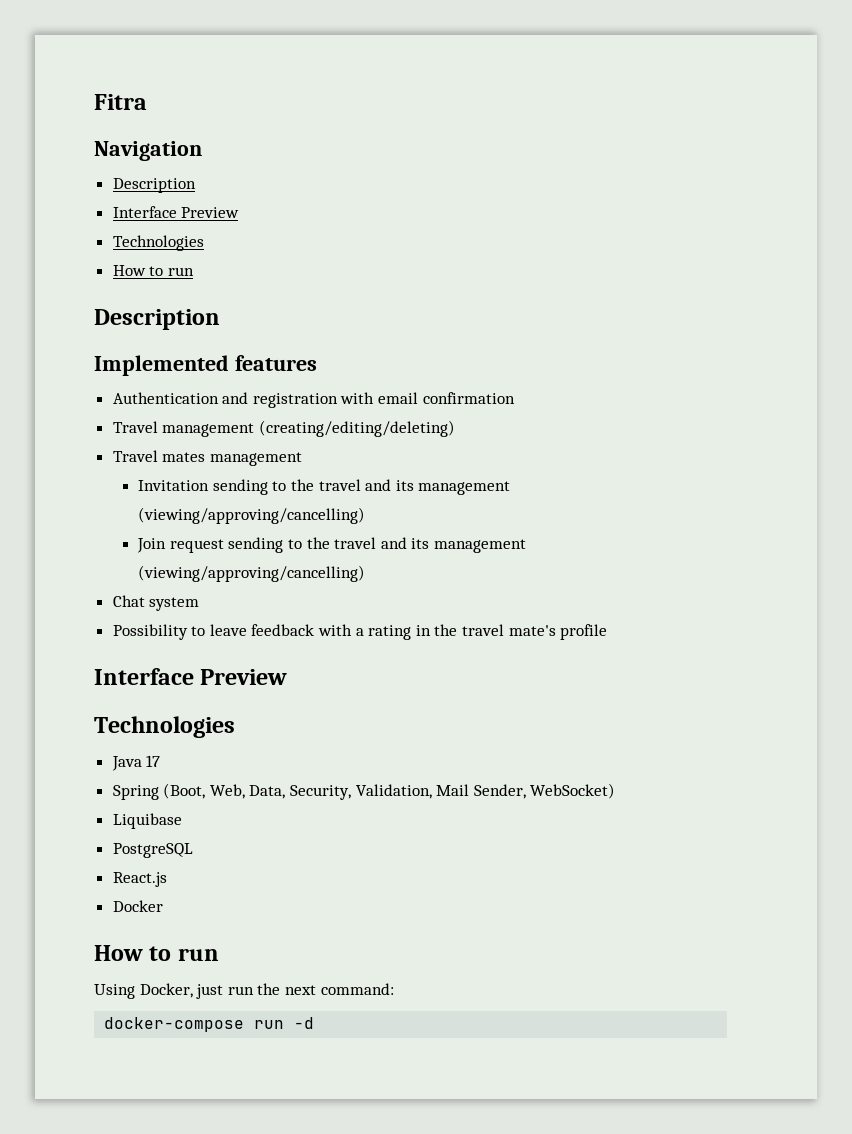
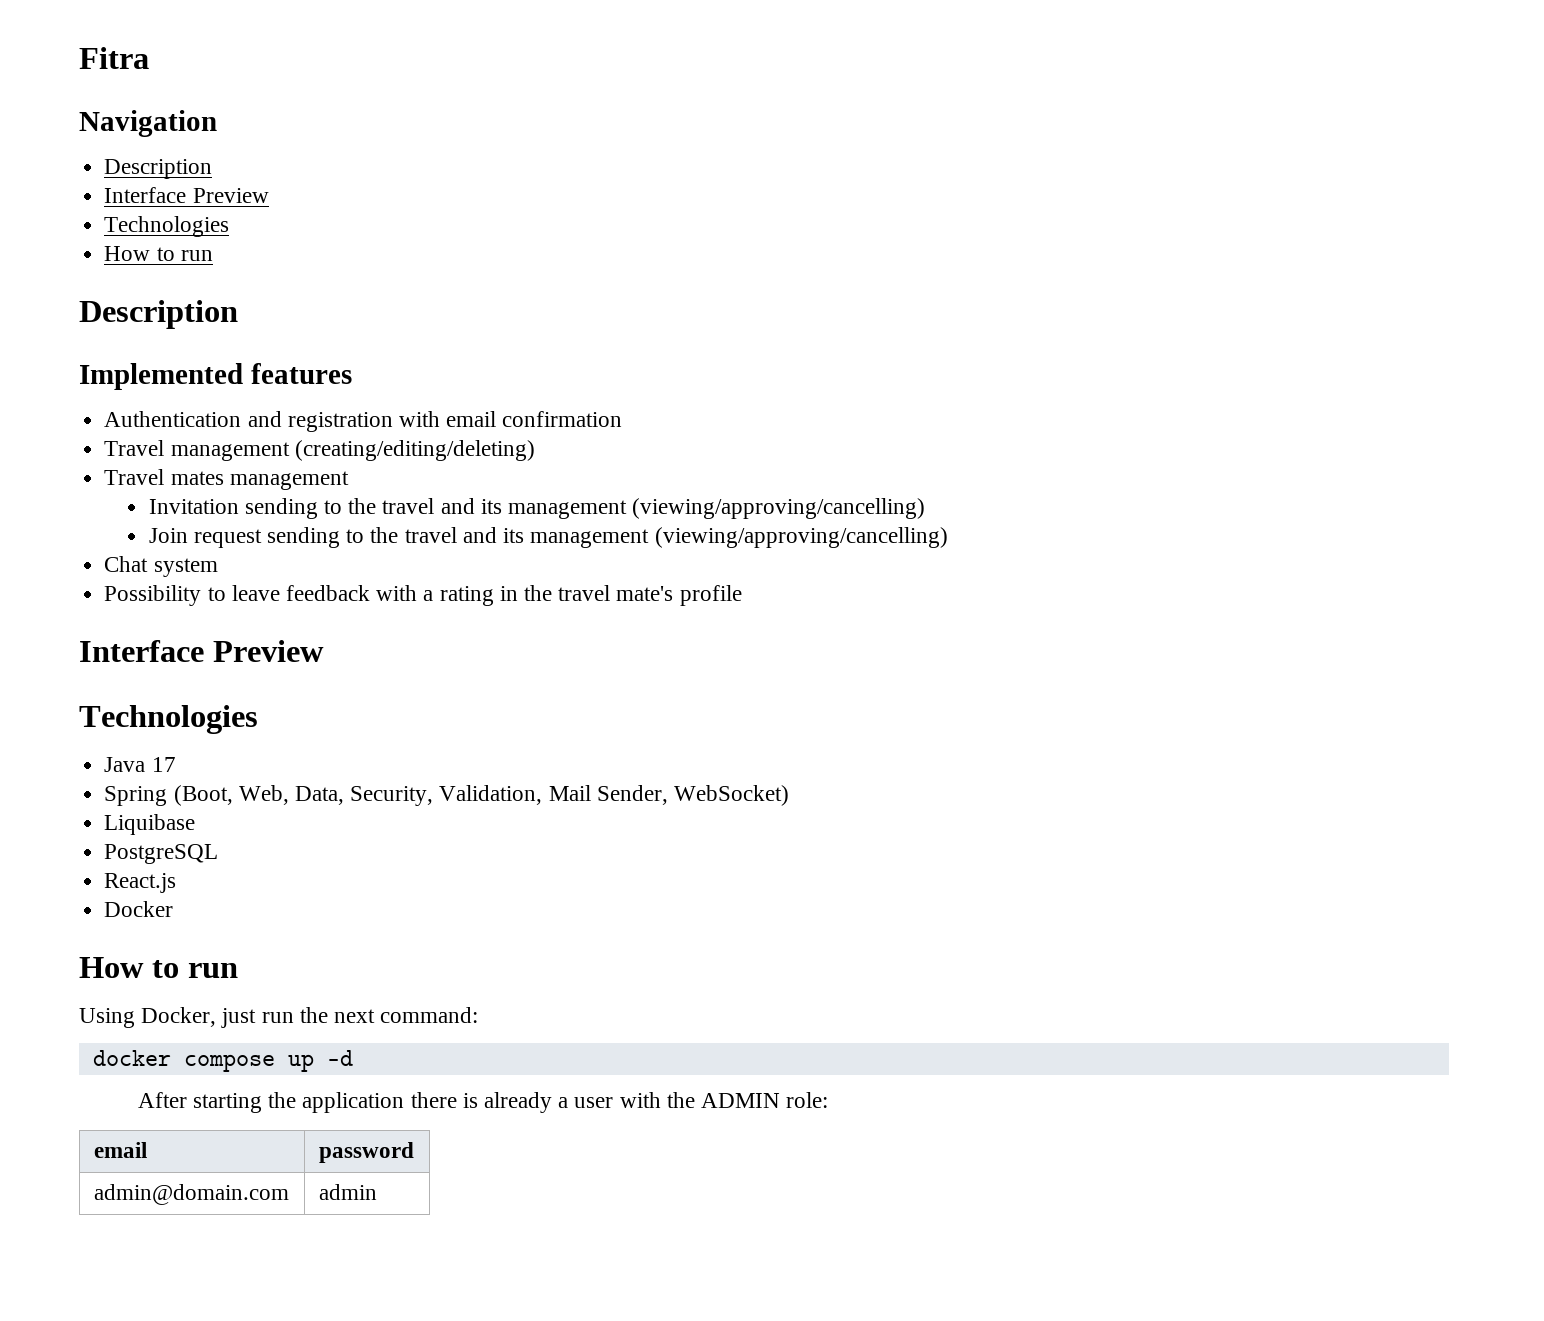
[104,1017,315,1032] docker-compose run -d -> [92,1050,353,1072] [137,1092,829,1113] [93,1142,147,1158] [318,1142,414,1163] [93,1184,289,1205] [318,1184,377,1200] docker compose up -d // After starting the application there is already a user with the ADMIN role: // email | password // admin@domain.com | admin

